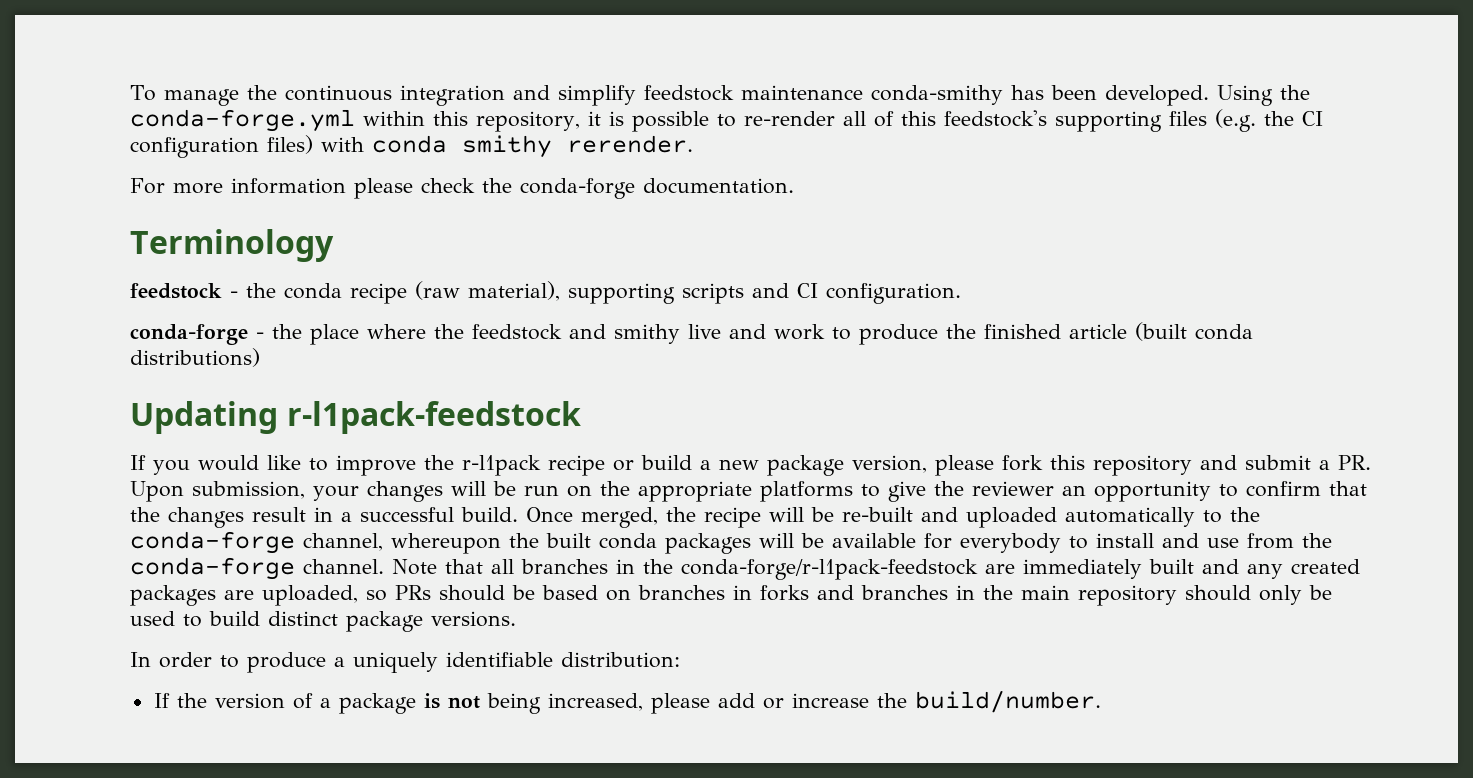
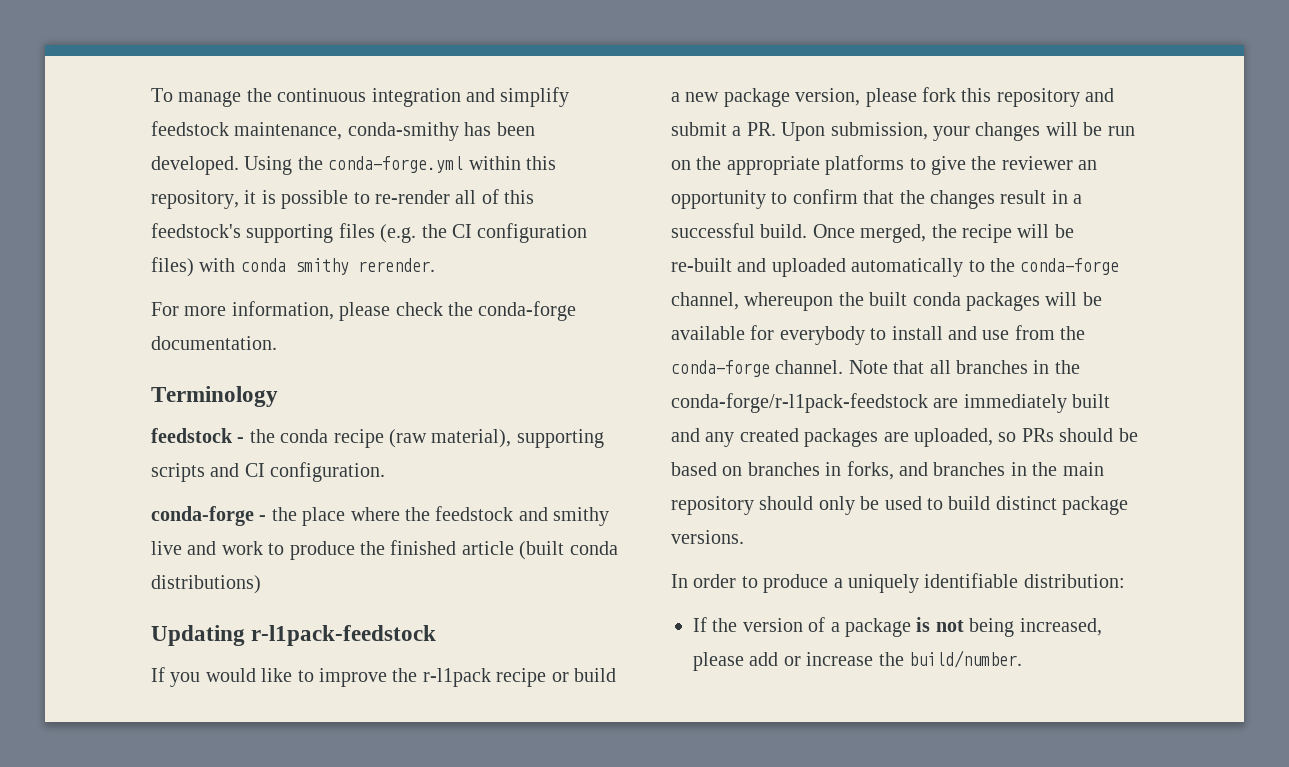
[740,85,863,100] maintenance -> [234,122,343,140] maintenance,
[231,178,346,194] information -> [231,301,334,320] information,
[760,585,809,601] forks -> [846,461,894,480] forks,

